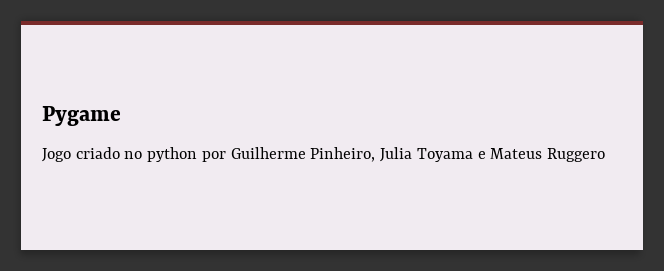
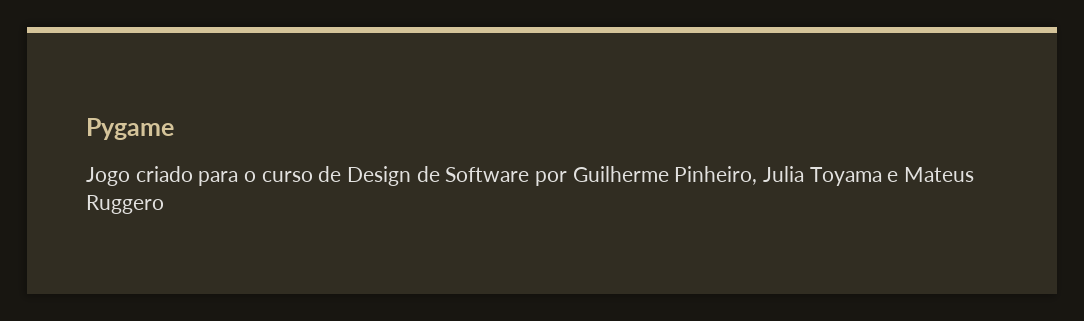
[124,147,198,162] no python -> [198,166,530,186] para o curso de Design de Software

